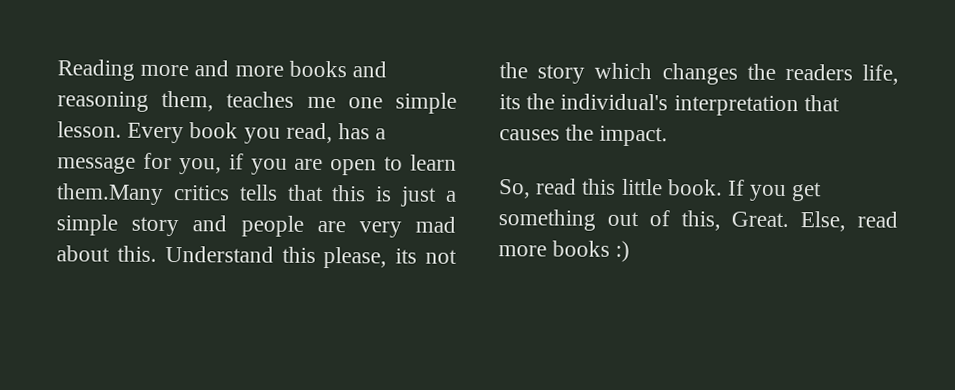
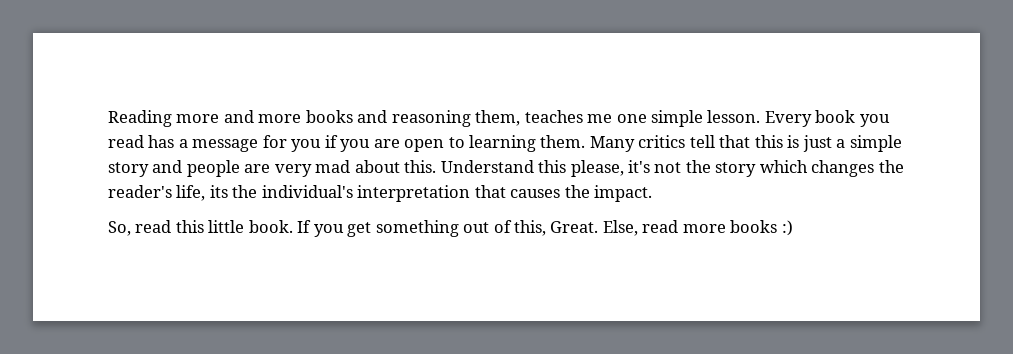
[285,122,333,144] read, -> [108,135,144,148] read
[178,158,222,175] you, -> [291,139,322,152] you
[410,154,457,171] [56,183,278,205] learn them.Many critics tells -> [469,135,715,152] learning them. Many critics tell
[395,248,418,264] its -> [628,160,651,173] it's
[784,63,853,81] readers -> [108,185,172,198] reader's

